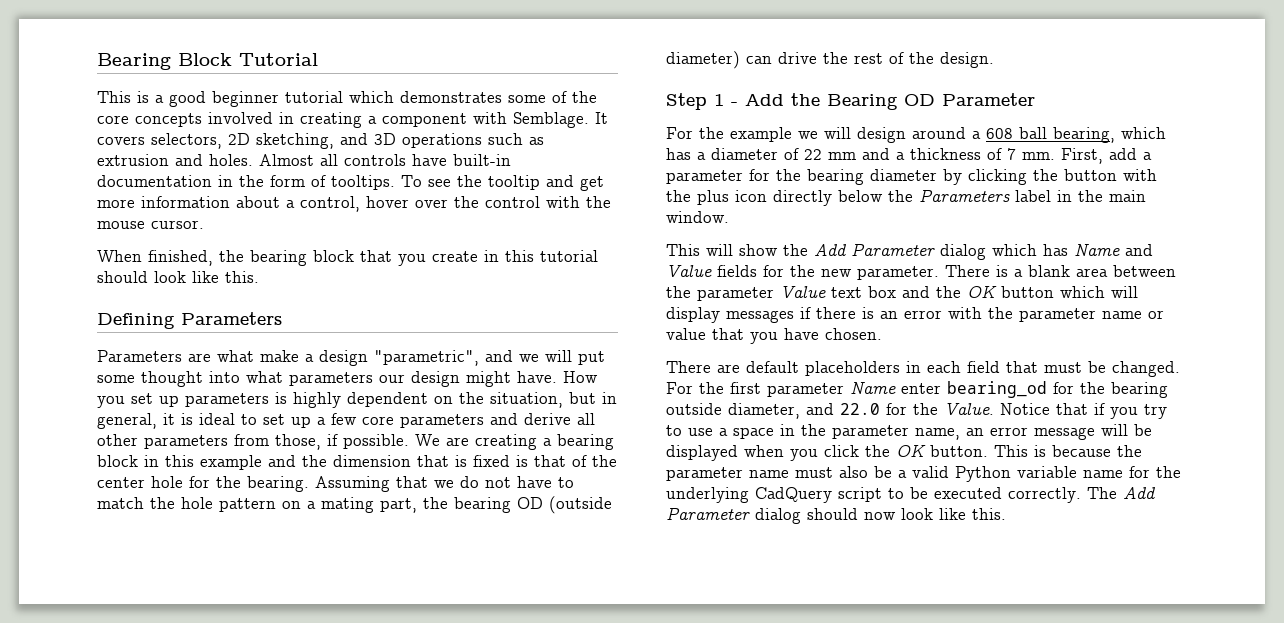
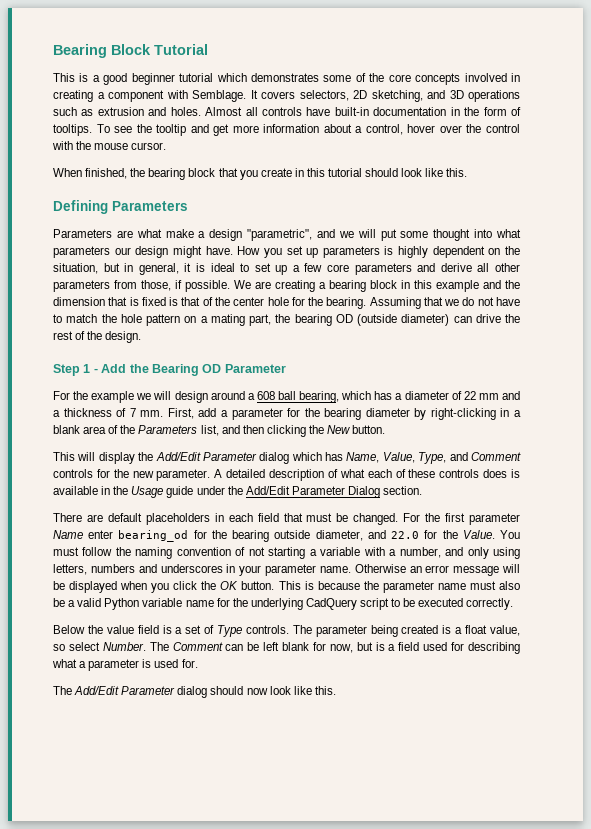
[968,169,1157,185] [666,189,1146,206] [666,211,729,223] clicking the button with the plus icon directly below the Parameters label in the main window. -> [430,408,521,420] [53,425,386,437] right-clicking in a blank area of the Parameters list, and then clicking the New button.
[739,244,847,256] show the Add -> [98,452,201,464] display the Add/Edit
[1074,243,1153,256] [666,264,1176,280] [666,285,1138,301] [666,307,1164,323] [666,328,882,344] Name and Value fields for the new parameter. There is a blank area between the parameter Value text box and the OK button which will display messages if there is an error with the parameter name or value that you have chosen. -> [346,452,521,464] [53,469,520,481] [53,486,423,498] Name, Value, Type, and Comment controls for the new parameter. A detailed description of what each of these controls does is available in the Usage guide under the Add/Edit Parameter Dialog section.
[1000,403,1167,419] [666,424,960,440] Notice that if you try to use a space in the parameter name, -> [499,530,520,539] [53,547,520,559] [53,564,406,576] You must follow the naming convention of not starting a variable with a number, and only using letters, numbers and underscores in your parameter name. Otherwise
[1087,487,1156,499] The Add -> [53,625,520,637] [53,642,520,654] [52,659,198,671] [53,686,120,695] // Below the value field is a set of Type controls. The parameter being created is a float value, so select Number. The Comment can be left blank for now, but is a field used for describing what a parameter is used for. // The Add/Edit

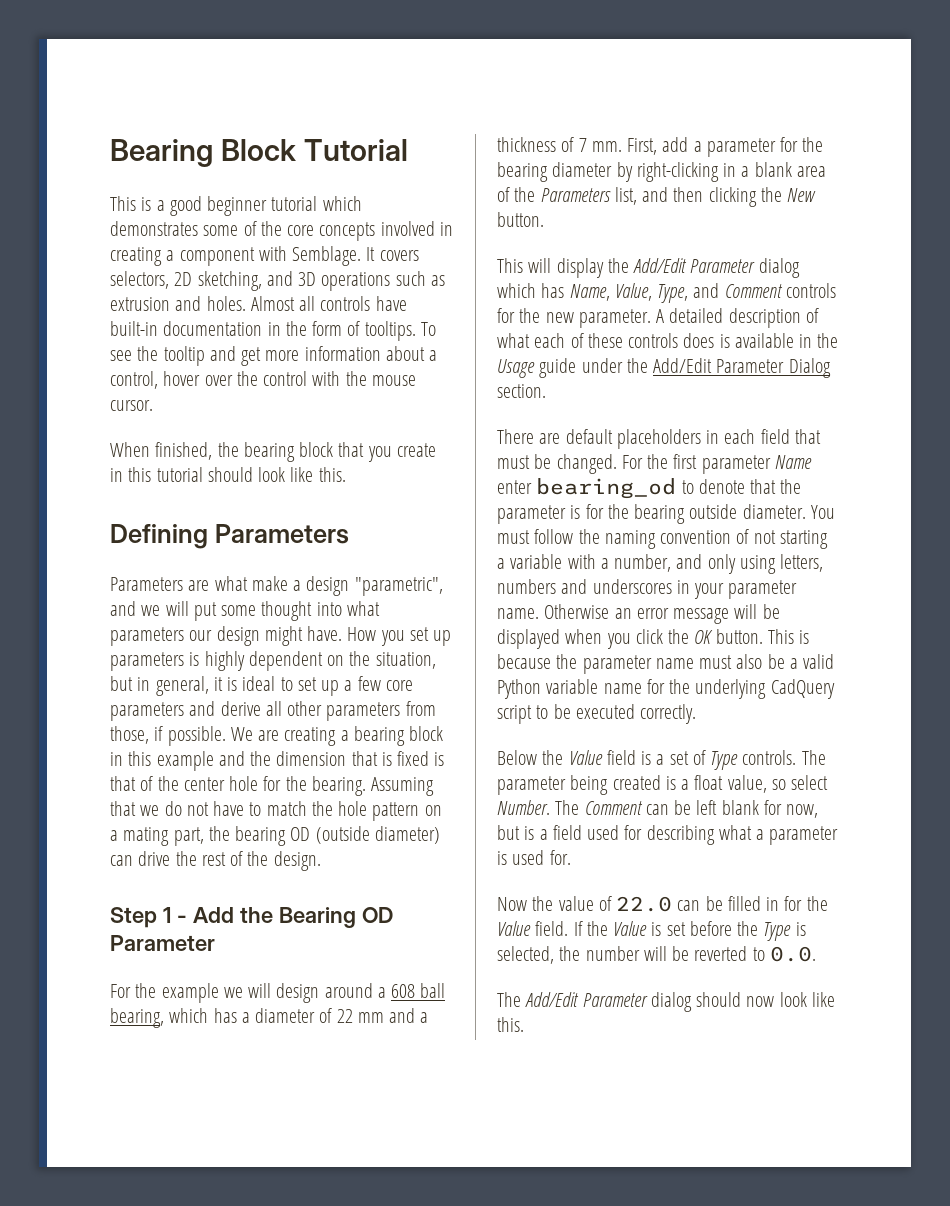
[193,530,495,542] for the bearing outside diameter, and 22.0 for the Value. -> [681,479,802,494] [497,504,806,524] to denote that the parameter is for the bearing outside diameter.
[106,625,134,634] value -> [568,750,603,765] Value
(198, 663) none -> [497,896,828,912] [497,921,806,941] [497,946,816,964] // Now the value of 22.0 can be filled in for the Value field. If the Value is set before the Type is selected, the number will be reverted to 0.0.

